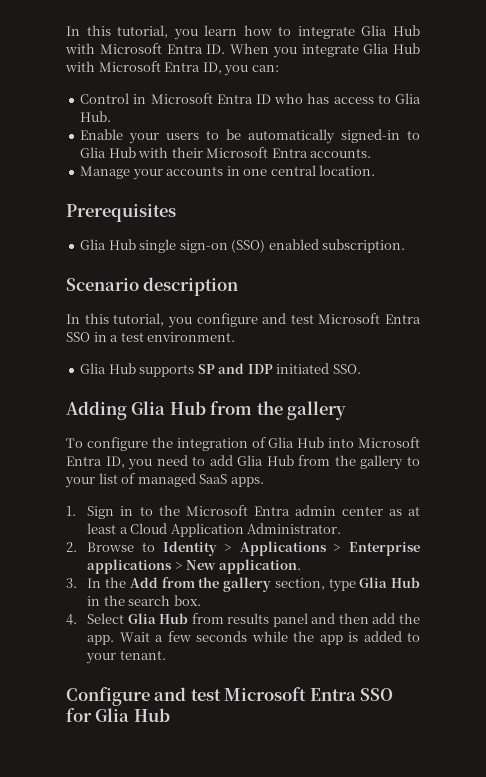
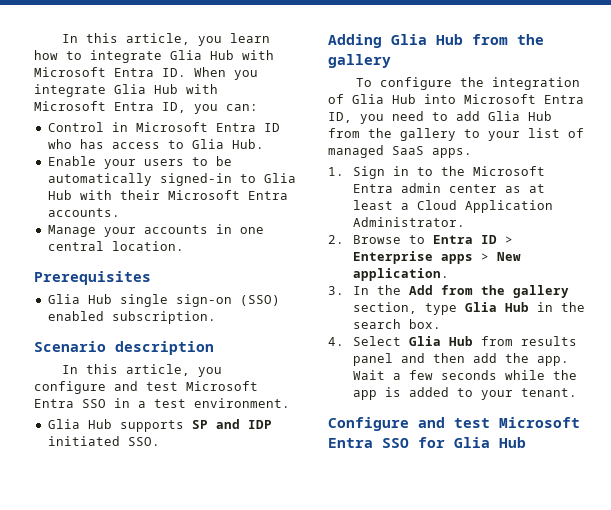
[66,25,169,38] In this tutorial, -> [62,33,191,45] In this article,
[113,313,165,326] tutorial, -> [126,364,191,376] article,
[162,541,327,556] Identity > Applications -> [432,235,497,244] Entra ID
[87,559,173,574] applications -> [440,254,473,264] apps

